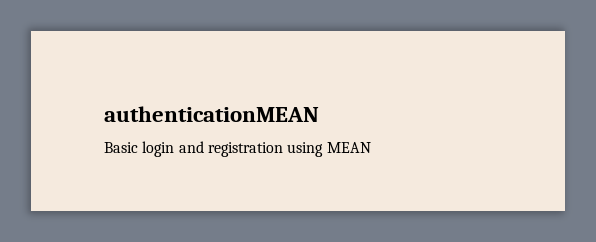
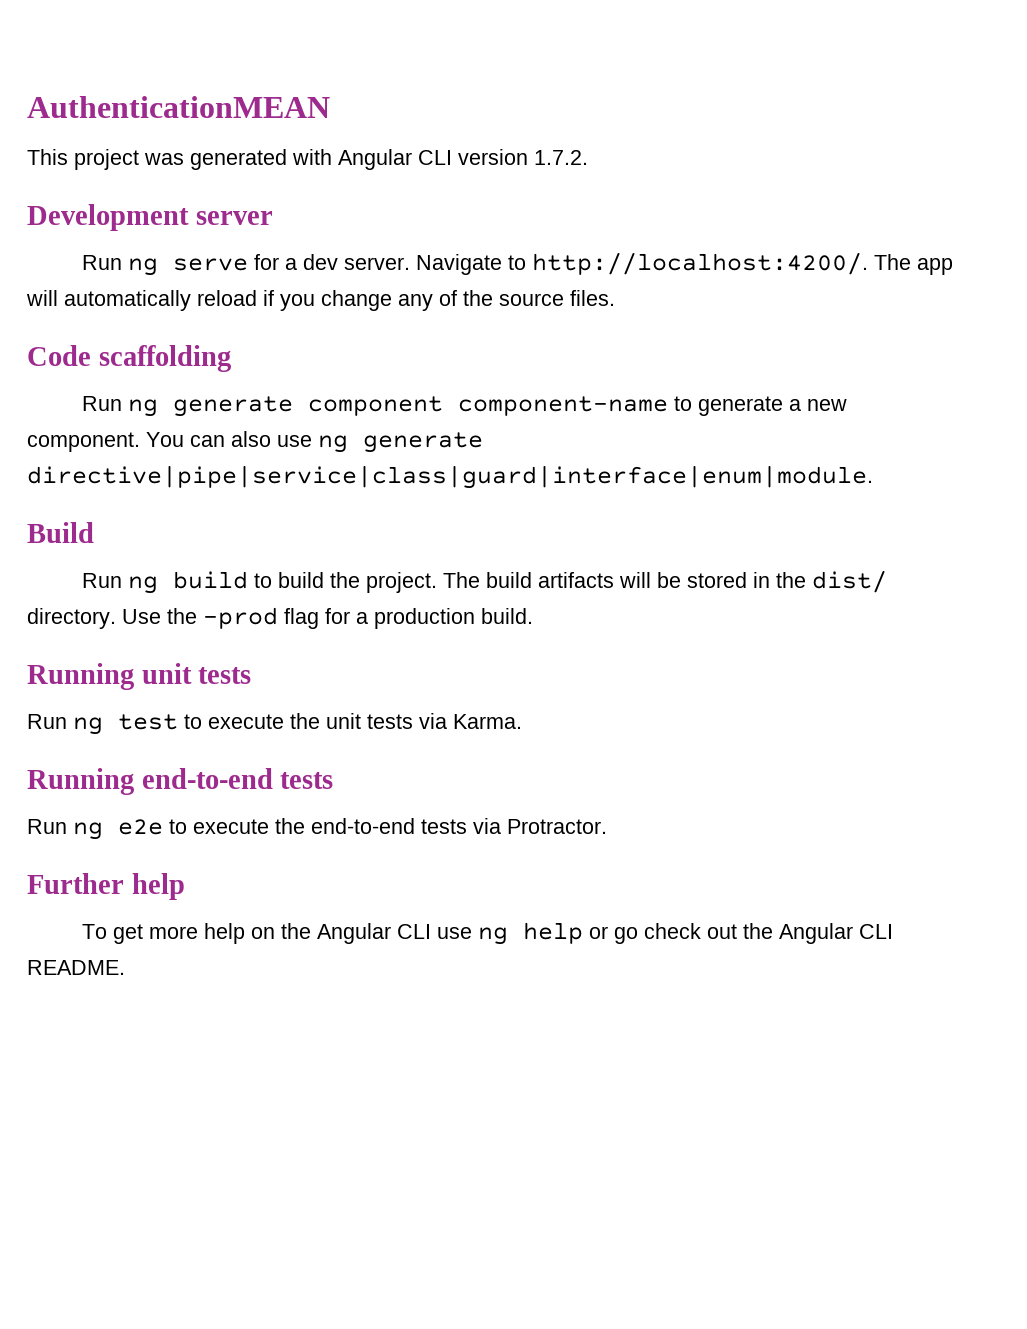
[104,106,319,122] [104,141,371,157] authenticationMEAN // Basic login and registration using MEAN -> [27,96,330,118] [27,149,588,170] [27,204,273,231] [81,252,953,276] [26,290,615,311] [27,345,231,372] [81,396,847,417] [27,431,483,453] [27,465,873,489] [27,522,94,543] [81,570,887,594] [27,607,533,629] [27,663,252,690] [27,713,522,735] [27,768,334,795] [27,818,607,840] [27,873,185,900] [81,922,893,945] [27,960,125,975] AuthenticationMEAN // This project was generated with Angular CLI version 1.7.2. // Development server // Run ng serve for a dev server. Navigate to http://localhost:4200/. The app will automatically reload if you change any of the source files. // Code scaffolding // Run ng generate component component-name to generate a new component. You can also use ng generate directive|pipe|service|class|guard|interface|enum|module. // Build // Run ng build to build the project. The build artifacts will be stored in the dist/ directory. Use the -prod flag for a production build. // Running unit tests // Run ng test to execute the unit tests via Karma. // Running end-to-end tests // Run ng e2e to execute the end-to-end tests via Protractor. // Further help // To get more help on the Angular CLI use ng help or go check out the Angular CLI README.

